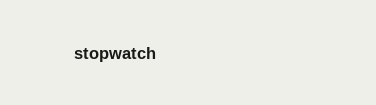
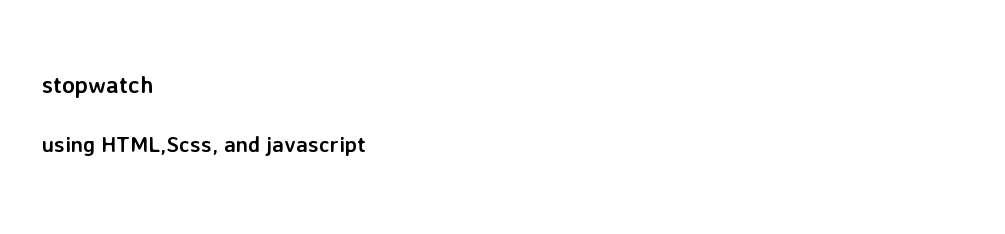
(156, 54) none -> [42,136,366,156] // using HTML,Scss, and javascript

